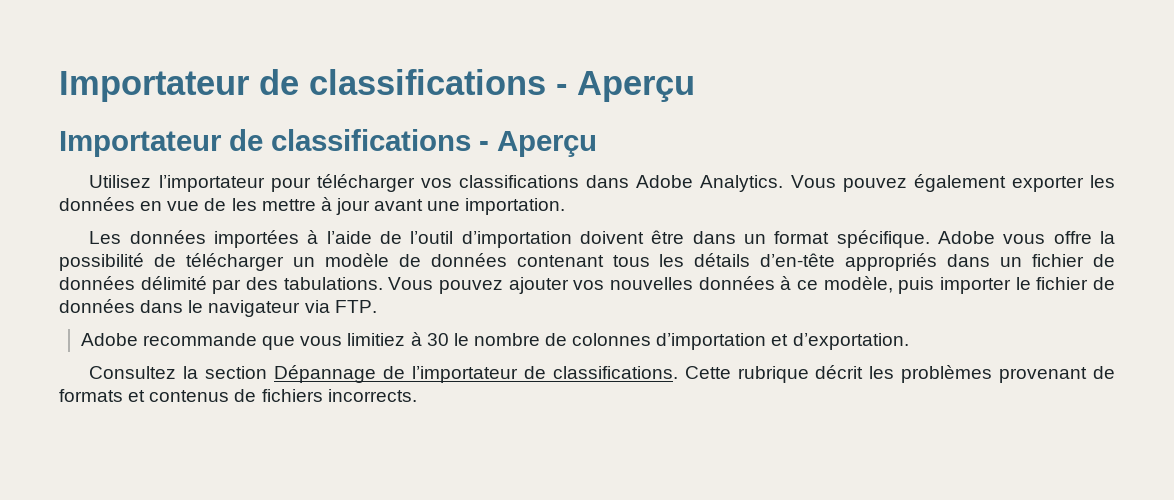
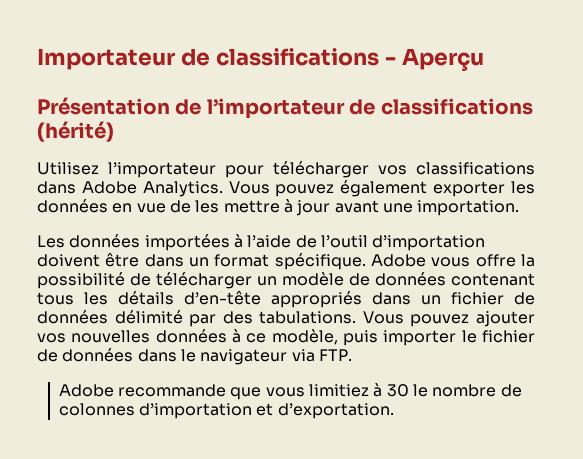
[59,69,695,102] [59,129,597,157] Importateur de classifications - Aperçu // Importateur de classifications - Aperçu -> [37,48,484,71] [37,97,533,119] [37,121,114,142] Importateur de classifications - Aperçu // Présentation de l’importateur de classifications (hérité)
[89,365,1116,383] [59,389,417,402] // Consultez la section Dépannage de l’importateur de classifications. Cette rubrique décrit les problèmes provenant de formats et contenus de fichiers incorrects. -> (394, 411) none

